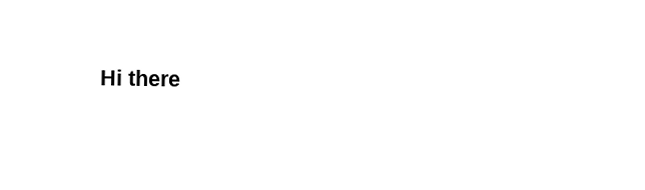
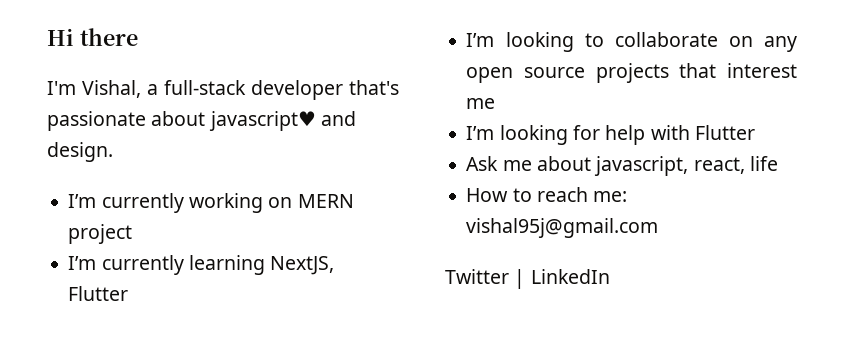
(181, 78) none -> [47,80,399,100] [47,111,356,131] [47,142,113,162] [68,193,354,213] [68,224,133,244] [68,255,335,275] [68,286,129,301] [466,32,797,52] [466,63,797,83] [466,98,496,109] [466,125,755,145] [466,156,778,176] [466,187,628,202] [466,218,659,238] [445,269,610,289] // I'm Vishal, a full-stack developer that's passionate about javascript♥ and design. // I’m currently working on MERN project // I’m currently learning NextJS, Flutter // I’m looking to collaborate on any open source projects that interest me // I’m looking for help with Flutter // Ask me about javascript, react, life // How to reach me: vishal95j@gmail.com // Twitter | LinkedIn

